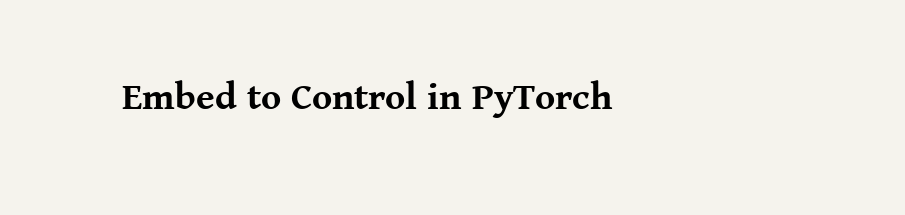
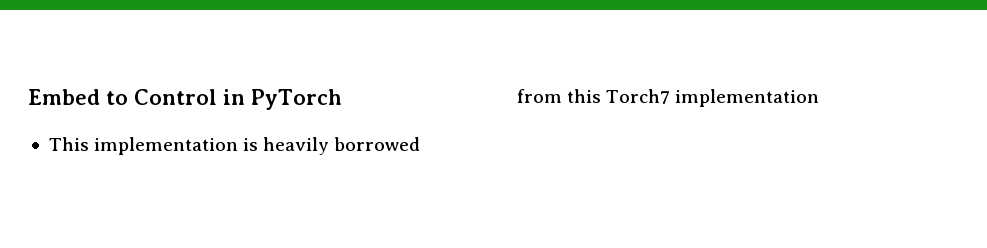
(613, 99) none -> [48,137,421,155] [516,89,820,107] // This implementation is heavily borrowed from this Torch7 implementation

